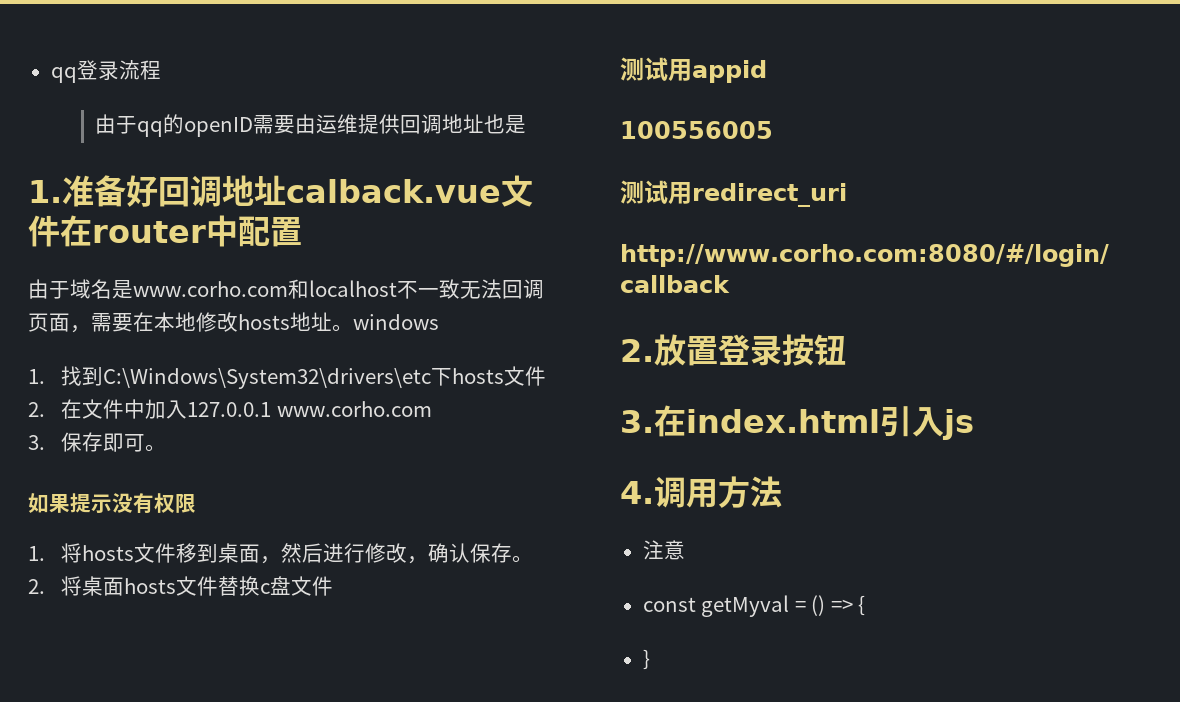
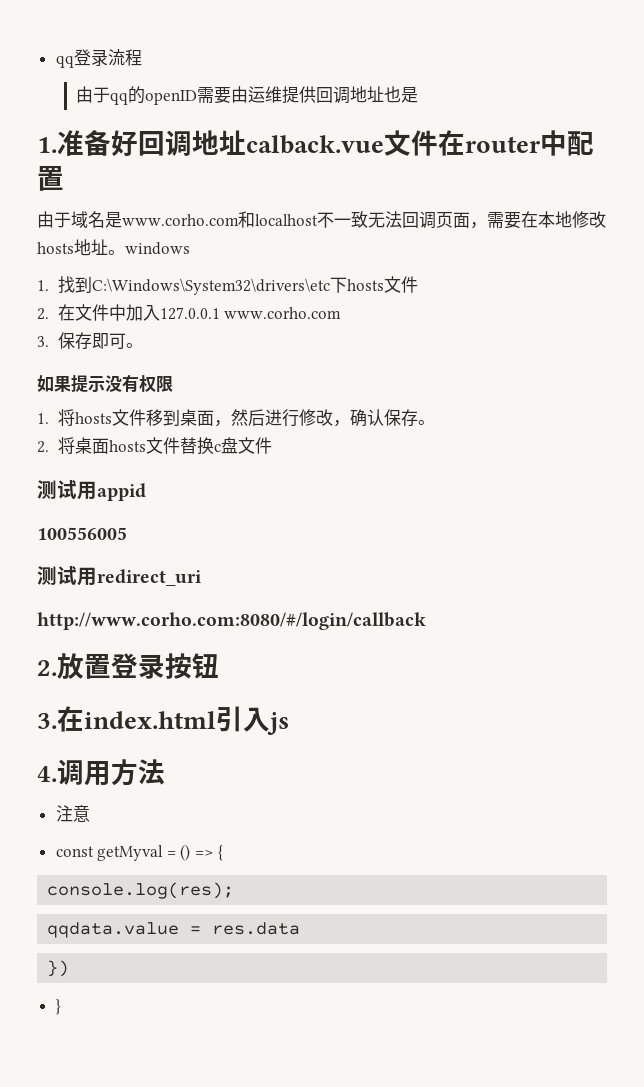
(866, 605) none -> [47,882,235,899] [47,922,301,938] [47,960,70,977] // console.log(res); // qqdata.value = res.data // })

